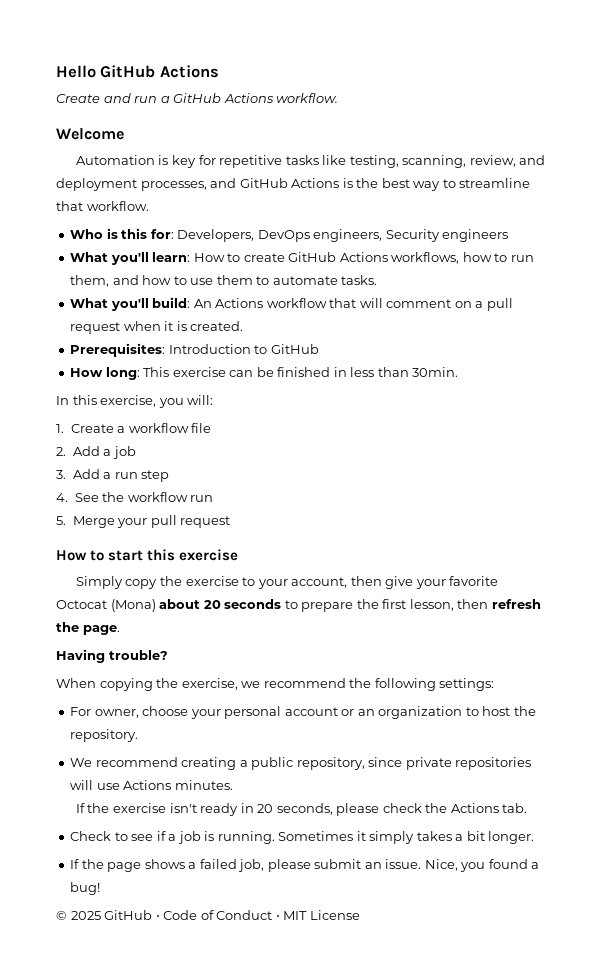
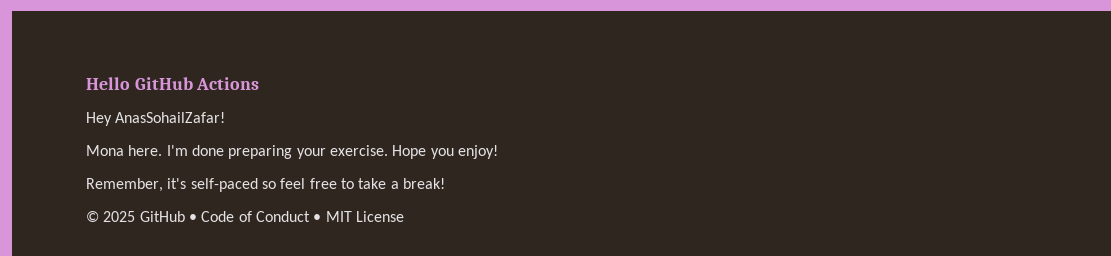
[56,93,339,103] [56,128,124,140] [75,155,546,168] [56,178,531,191] [56,201,149,211] [70,228,509,242] [70,252,534,265] [70,275,378,287] [70,297,513,311] [70,321,244,334] [70,343,319,357] [70,367,459,380] [56,395,214,408] [56,423,212,433] [56,446,136,459] [56,469,170,482] [56,492,214,502] [56,515,231,528] [56,549,239,561] [75,576,499,589] [56,599,541,612] [56,622,120,635] [56,649,168,663] [56,678,495,691] [70,706,536,719] [70,729,139,742] [70,757,532,770] [70,780,233,790] [75,803,528,816] [70,831,535,844] [70,859,540,872] [70,882,101,895] Create and run a GitHub Actions workflow. // Welcome // Automation is key for repetitive tasks like testing, scanning, review, and deployment processes, and GitHub Actions is the best way to streamline that workflow. // Who is this for: Developers, DevOps engineers, Security engineers // What you'll learn: How to create GitHub Actions workflows, how to run them, and how to use them to automate tasks. // What you'll build: An Actions workflow that will comment on a pull request when it is created. // Prerequisites: Introduction to GitHub // How long: This exercise can be finished in less than 30min. // In this exercise, you will: // 1. Create a workflow file // 2. Add a job // 3. Add a run step // 4. See the workflow run // 5. Merge your pull request // How to start this exercise // Simply copy the exercise to your account, then give your favorite Octocat (Mona) about 20 seconds to prepare the first lesson, then refresh the page. // Having trouble? // When copying the exercise, we recommend the following settings: // For owner, choose your personal account or an organization to host the repository. // We recommend creating a public repository, since private repositories will use Actions minutes. // If the exercise isn't ready in 20 seconds, please check the Actions tab. // Check to see if a job is running. Sometimes it simply takes a bit longer. // If the page shows a failed job, please submit an issue. Nice, you found a bug! -> [86,112,226,126] [86,145,498,159] [86,178,445,192] Hey AnasSohailZafar! // Mona here. I'm done preparing your exercise. Hope you enjoy! // Remember, it's self-paced so feel free to take a break!

